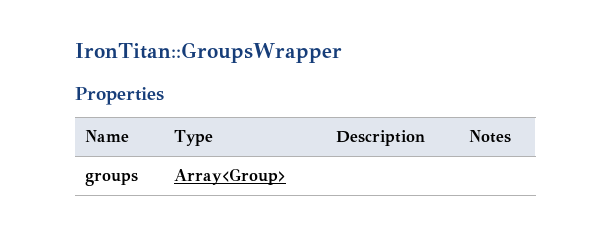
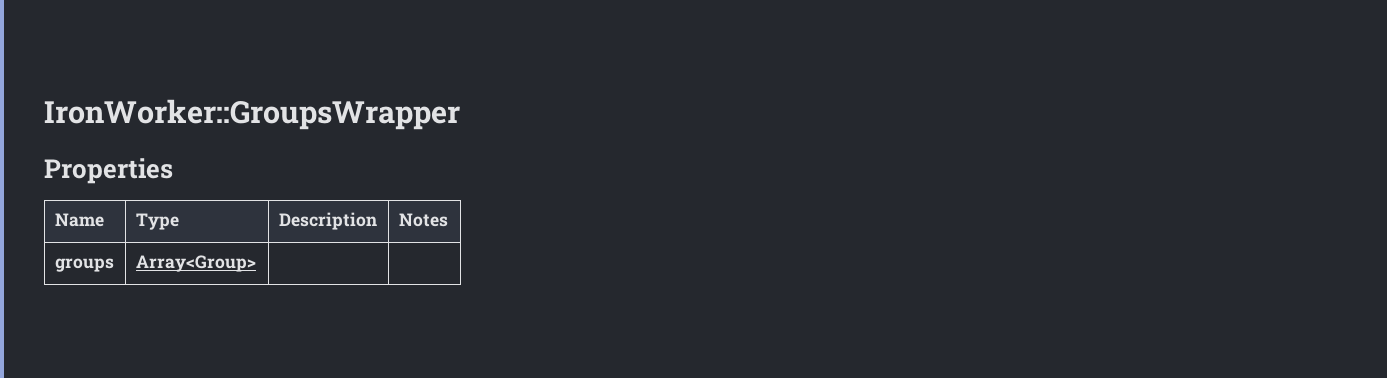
[75,42,342,63] IronTitan::GroupsWrapper -> [44,99,460,130] IronWorker::GroupsWrapper

